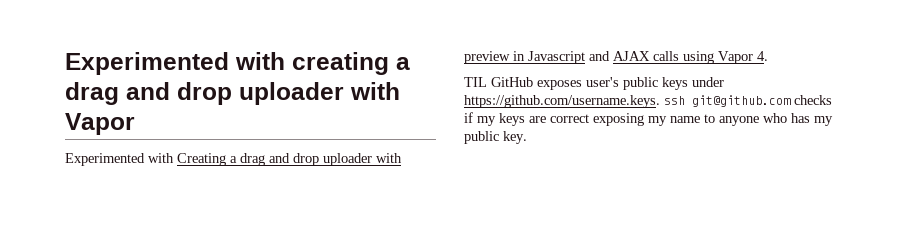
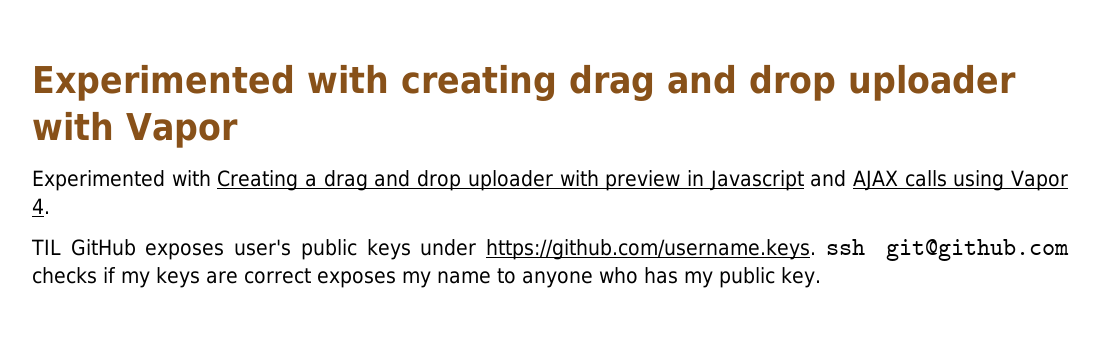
[396,57,410,70] a -> (557, 82) none
[593,113,644,126] exposing -> [316,271,396,288] exposes

